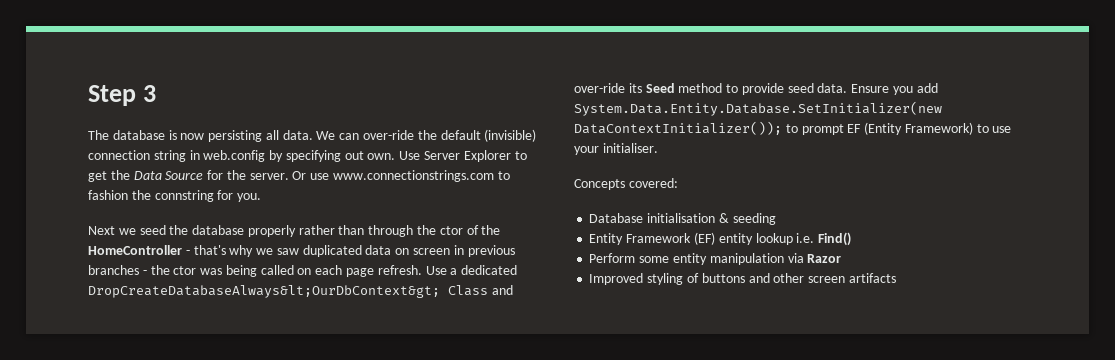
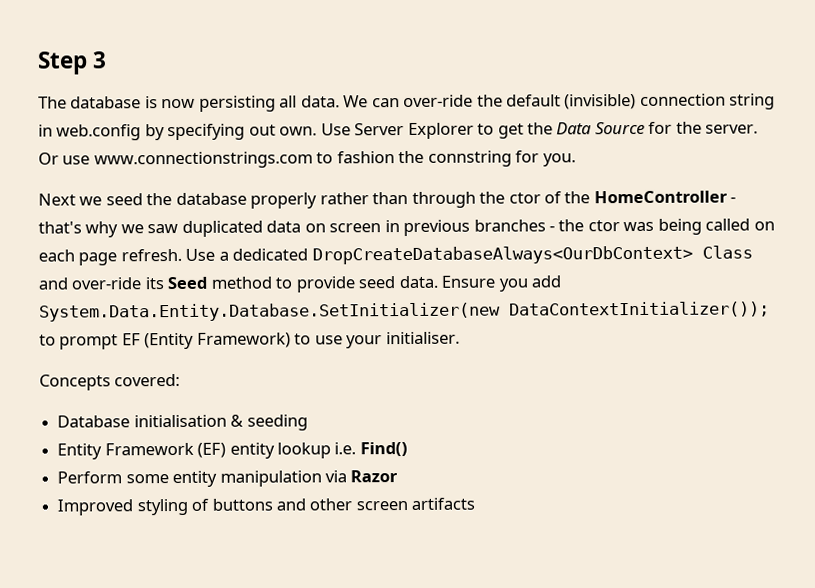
[88,285,440,298] DropCreateDatabaseAlways&lt;OurDbContext&gt; -> [311,245,693,265] DropCreateDatabaseAlways<OurDbContext>

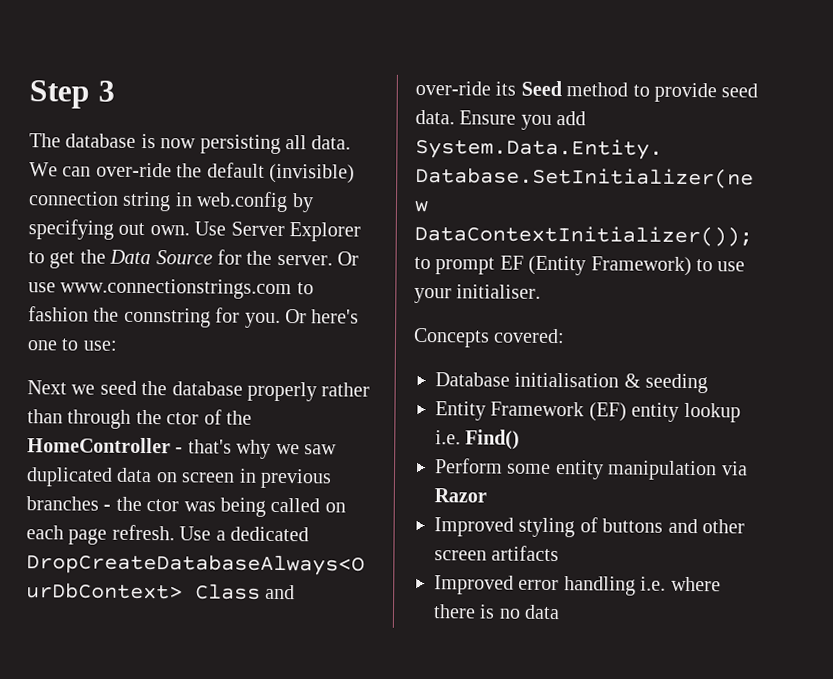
(576, 160) none -> [285,309,360,324] [27,338,117,351] Or here's one to use:
(476, 503) none -> [434,575,721,596] [433,604,561,620] // Improved error handling i.e. where there is no data

